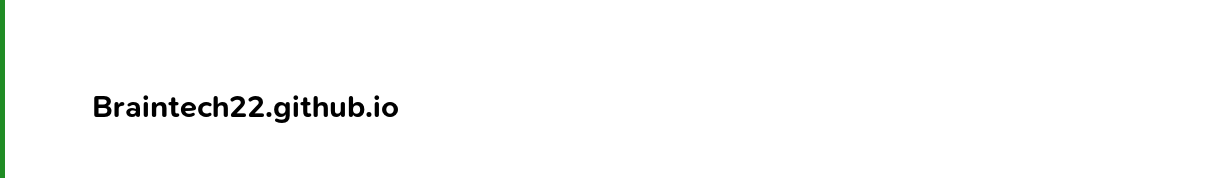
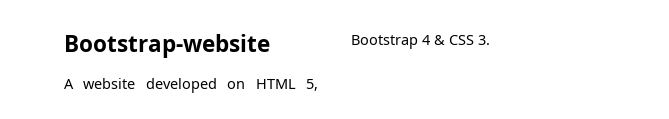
[92,95,399,123] Braintech22.github.io -> [64,34,270,58] [64,78,318,93] [351,35,490,49] Bootstrap-website // A website developed on HTML 5, Bootstrap 4 & CSS 3.

